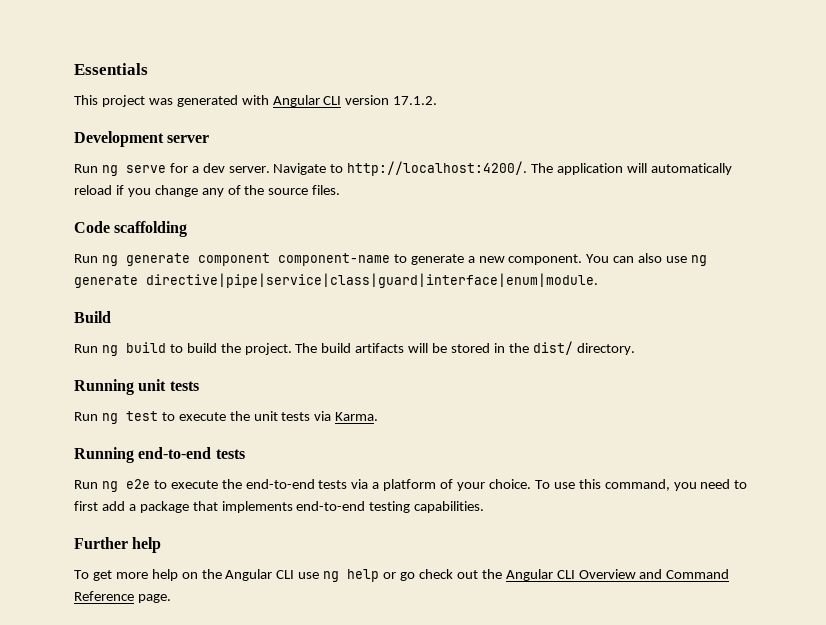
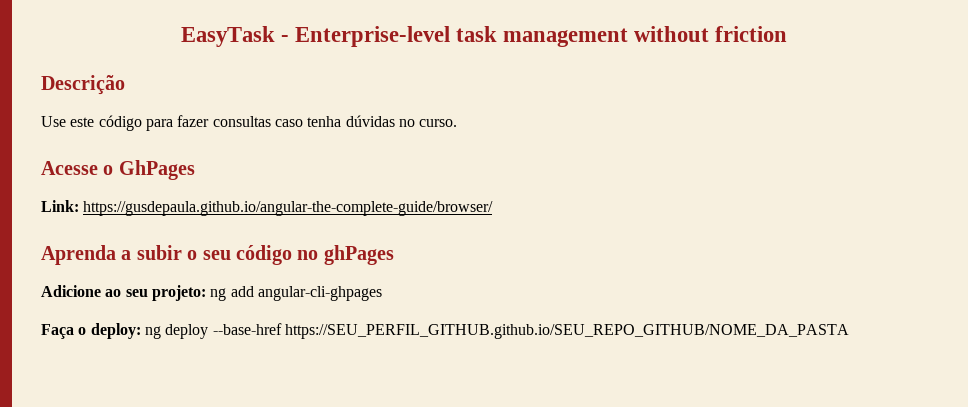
[74,63,148,75] [74,95,438,107] [74,131,210,147] [74,161,732,176] [74,185,341,197] [74,221,188,237] [74,253,708,266] [74,273,598,288] [74,311,111,323] [74,341,635,356] [74,379,199,395] [74,411,379,424] [74,447,245,463] [74,479,748,492] [74,501,485,513] [74,537,162,553] [74,569,730,582] [74,591,171,603] Essentials // This project was generated with Angular CLI version 17.1.2. // Development server // Run ng serve for a dev server. Navigate to http://localhost:4200/. The application will automatically reload if you change any of the source files. // Code scaffolding // Run ng generate component component-name to generate a new component. You can also use ng generate directive|pipe|service|class|guard|interface|enum|module. // Build // Run ng build to build the project. The build artifacts will be stored in the dist/ directory. // Running unit tests // Run ng test to execute the unit tests via Karma. // Running end-to-end tests // Run ng e2e to execute the end-to-end tests via a platform of your choice. To use this command, you need to first add a package that implements end-to-end testing capabilities. // Further help // To get more help on the Angular CLI use ng help or go check out the Angular CLI Overview and Command Reference page. -> [180,26,788,47] [41,75,125,95] [41,115,458,131] [41,160,195,180] [41,200,494,216] [41,245,394,265] [41,285,382,301] [41,323,849,339] EasyTask - Enterprise-level task management without friction // Descrição // Use este código para fazer consultas caso tenha dúvidas no curso. // Acesse o GhPages // Link: https://gusdepaula.github.io/angular-the-complete-guide/browser/ // Aprenda a subir o seu código no ghPages // Adicione ao seu projeto: ng add angular-cli-ghpages // Faça o deploy: ng deploy --base-href https://SEU_PERFIL_GITHUB.github.io/SEU_REPO_GITHUB/NOME_DA_PASTA

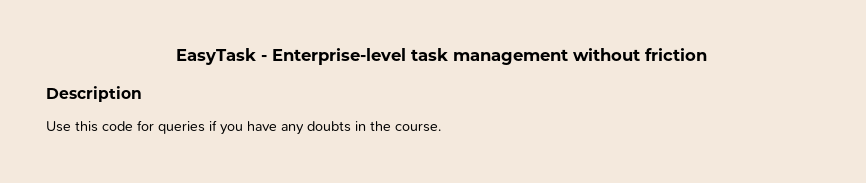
[41,75,125,95] Descrição -> [46,86,142,102] Description
[70,115,458,131] [41,160,195,180] [41,200,494,216] [41,245,394,265] [41,285,382,301] [41,323,849,339] este código para fazer consultas caso tenha dúvidas no curso. // Acesse o GhPages // Link: https://gusdepaula.github.io/angular-the-complete-guide/browser/ // Aprenda a subir o seu código no ghPages // Adicione ao seu projeto: ng add angular-cli-ghpages // Faça o deploy: ng deploy --base-href https://SEU_PERFIL_GITHUB.github.io/SEU_REPO_GITHUB/NOME_DA_PASTA -> [75,120,441,135] this code for queries if you have any doubts in the course.

